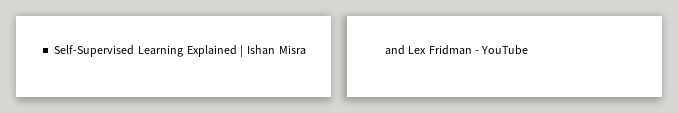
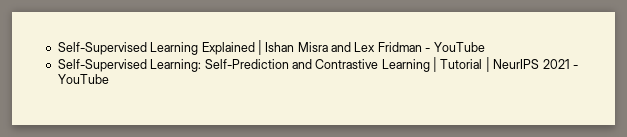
(529, 50) none -> [57,57,578,72] [57,74,109,84] // Self-Supervised Learning: Self-Prediction and Contrastive Learning | Tutorial | NeurIPS 2021 - YouTube

